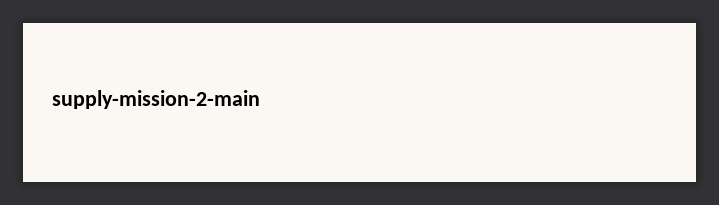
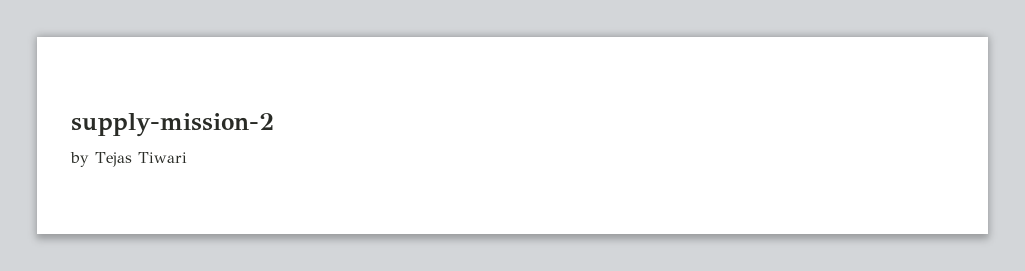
[52,90,260,109] supply-mission-2-main -> [71,113,274,137] [70,152,187,167] supply-mission-2 // by Tejas Tiwari

